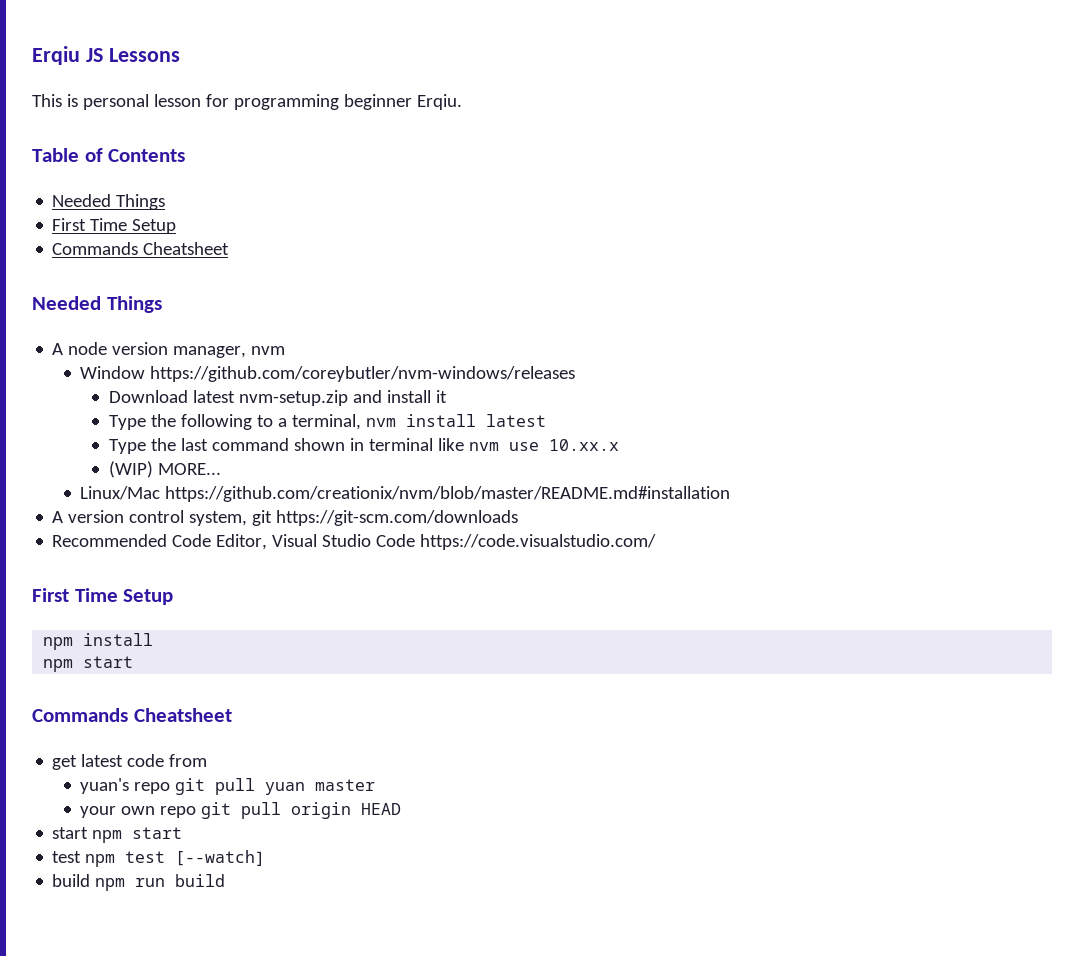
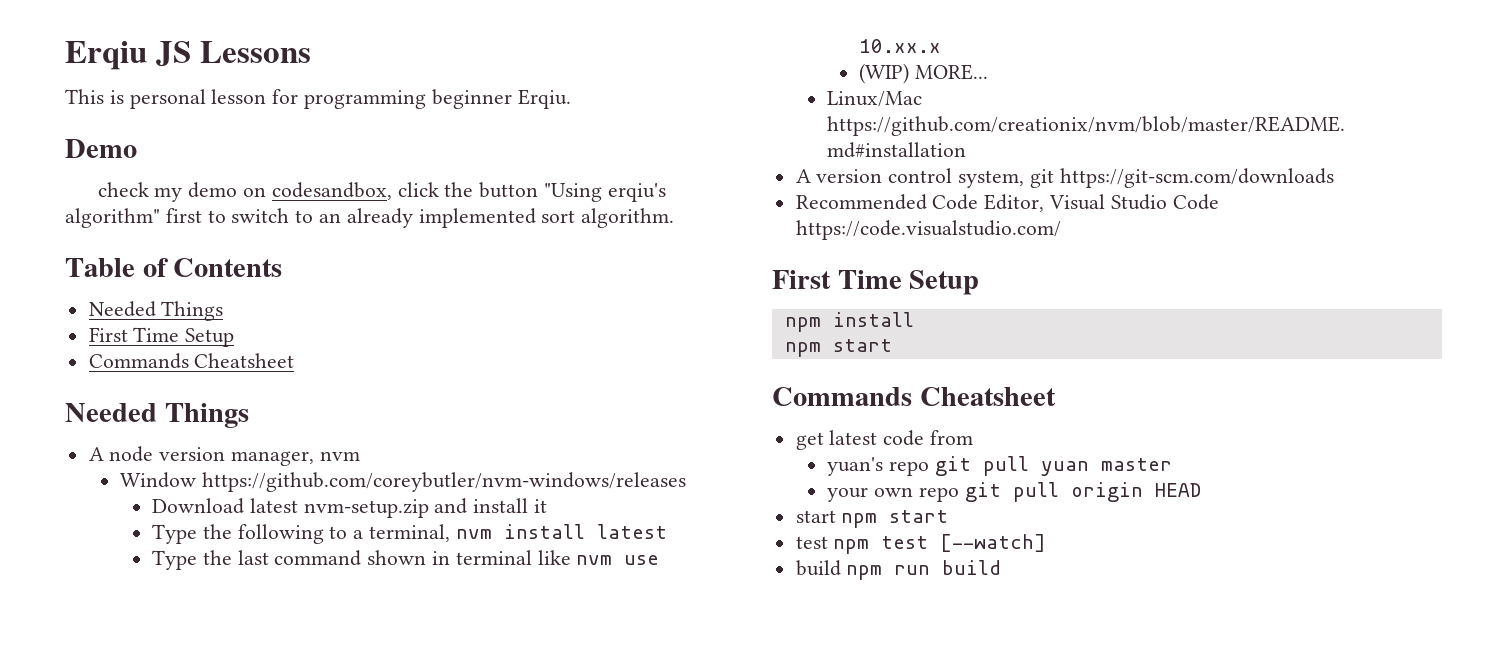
(462, 102) none -> [65,139,137,158] [97,182,666,202] [65,208,675,228] // Demo // check my demo on codesandbox, click the button "Using erqiu's algorithm" first to switch to an already implemented sort algorithm.

